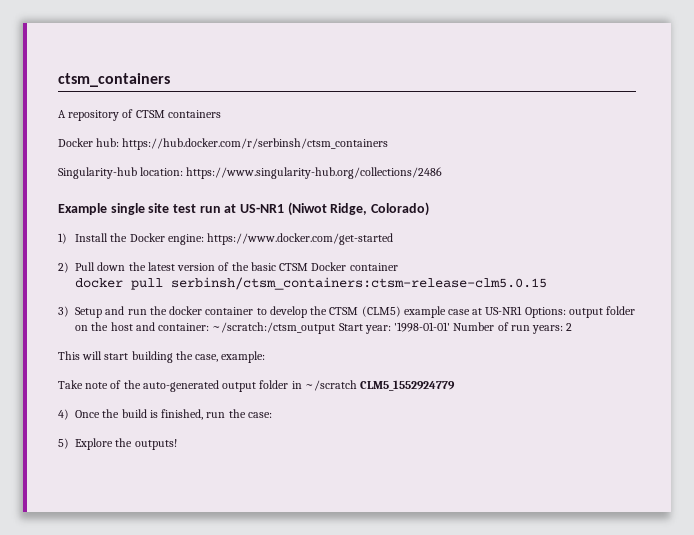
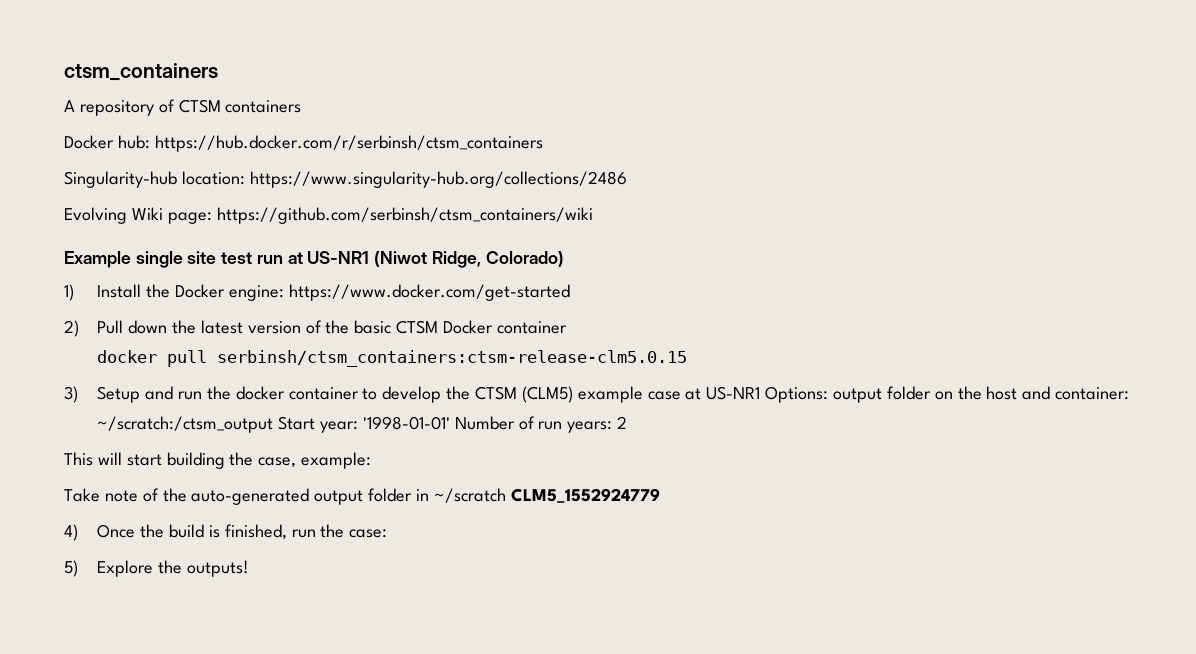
(443, 173) none -> [64,207,593,224] // Evolving Wiki page: https://github.com/serbinsh/ctsm_containers/wiki

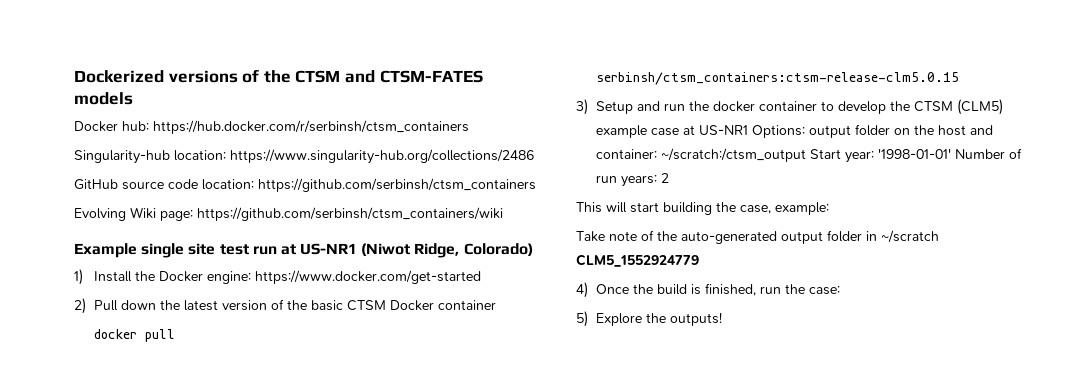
[64,63,218,81] [64,99,302,116] ctsm_containers // A repository of CTSM containers -> [74,69,483,83] [74,92,133,105] Dockerized versions of the CTSM and CTSM-FATES models
(627, 179) none -> [74,178,536,192] // GitHub source code location: https://github.com/serbinsh/ctsm_containers

